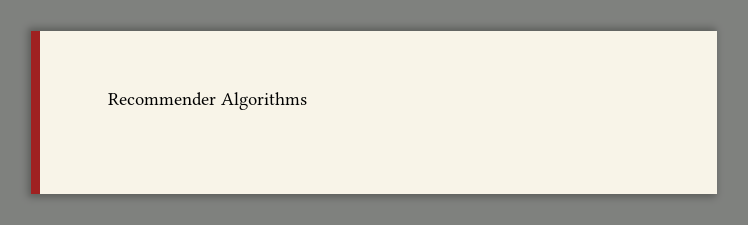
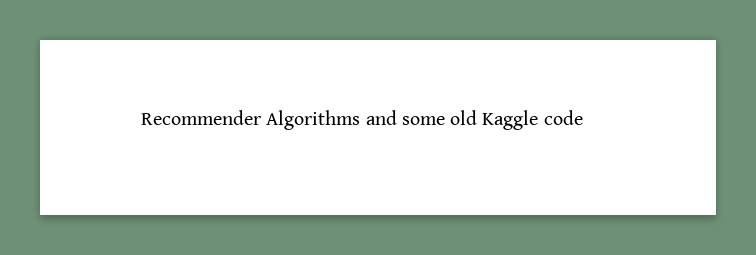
(307, 101) none -> [365,110,583,130] and some old Kaggle code

